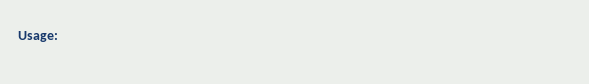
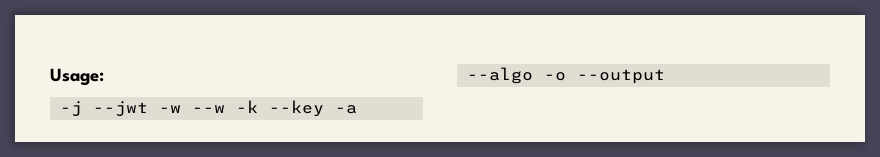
(58, 36) none -> [59,100,357,117] [466,67,665,84] // -j --jwt -w --w -k --key -a --algo -o --output

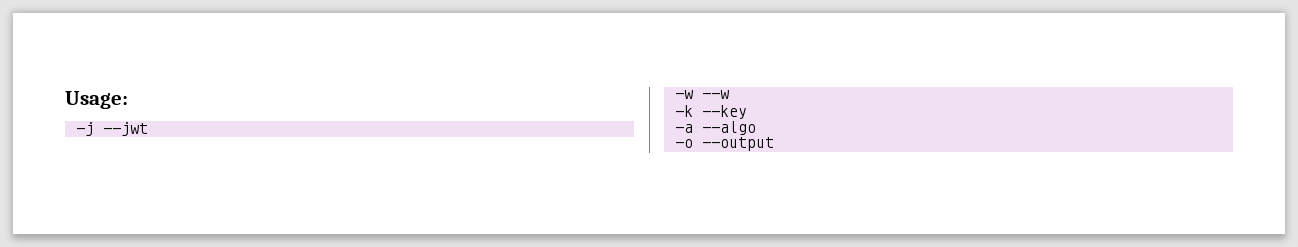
(148, 109) none -> (148, 129) //
(225, 109) none -> (729, 94) //
(324, 108) none -> (747, 112) //
(533, 75) none -> (756, 128) //

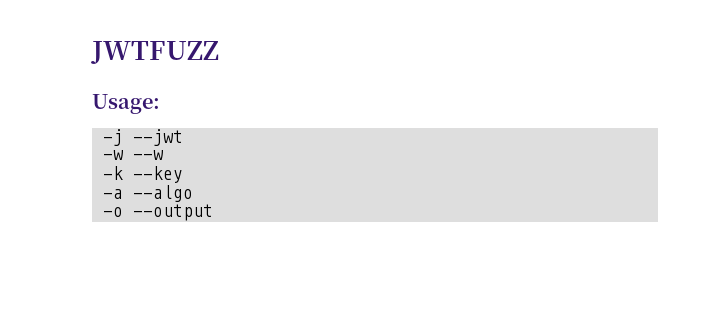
(65, 100) none -> [91,41,219,64] JWTFUZZ //

